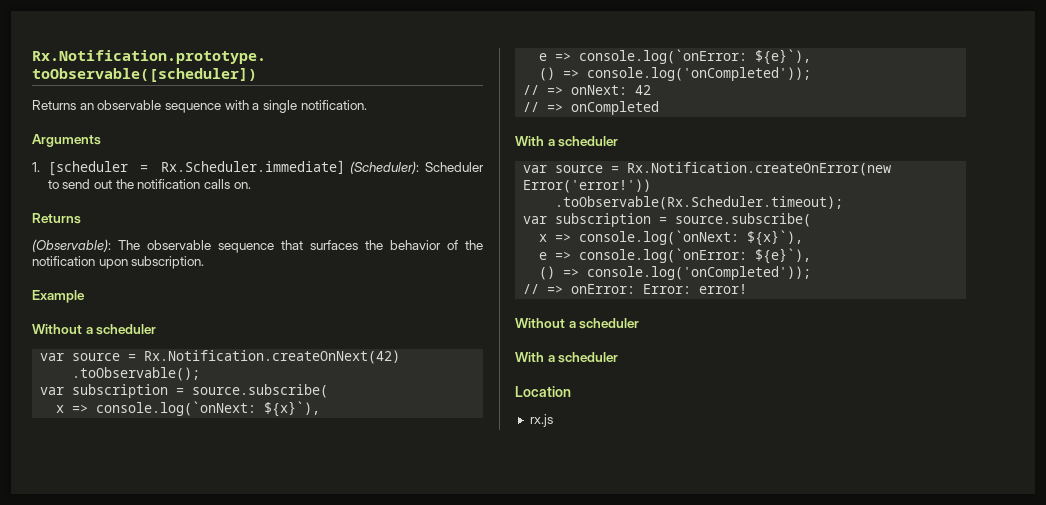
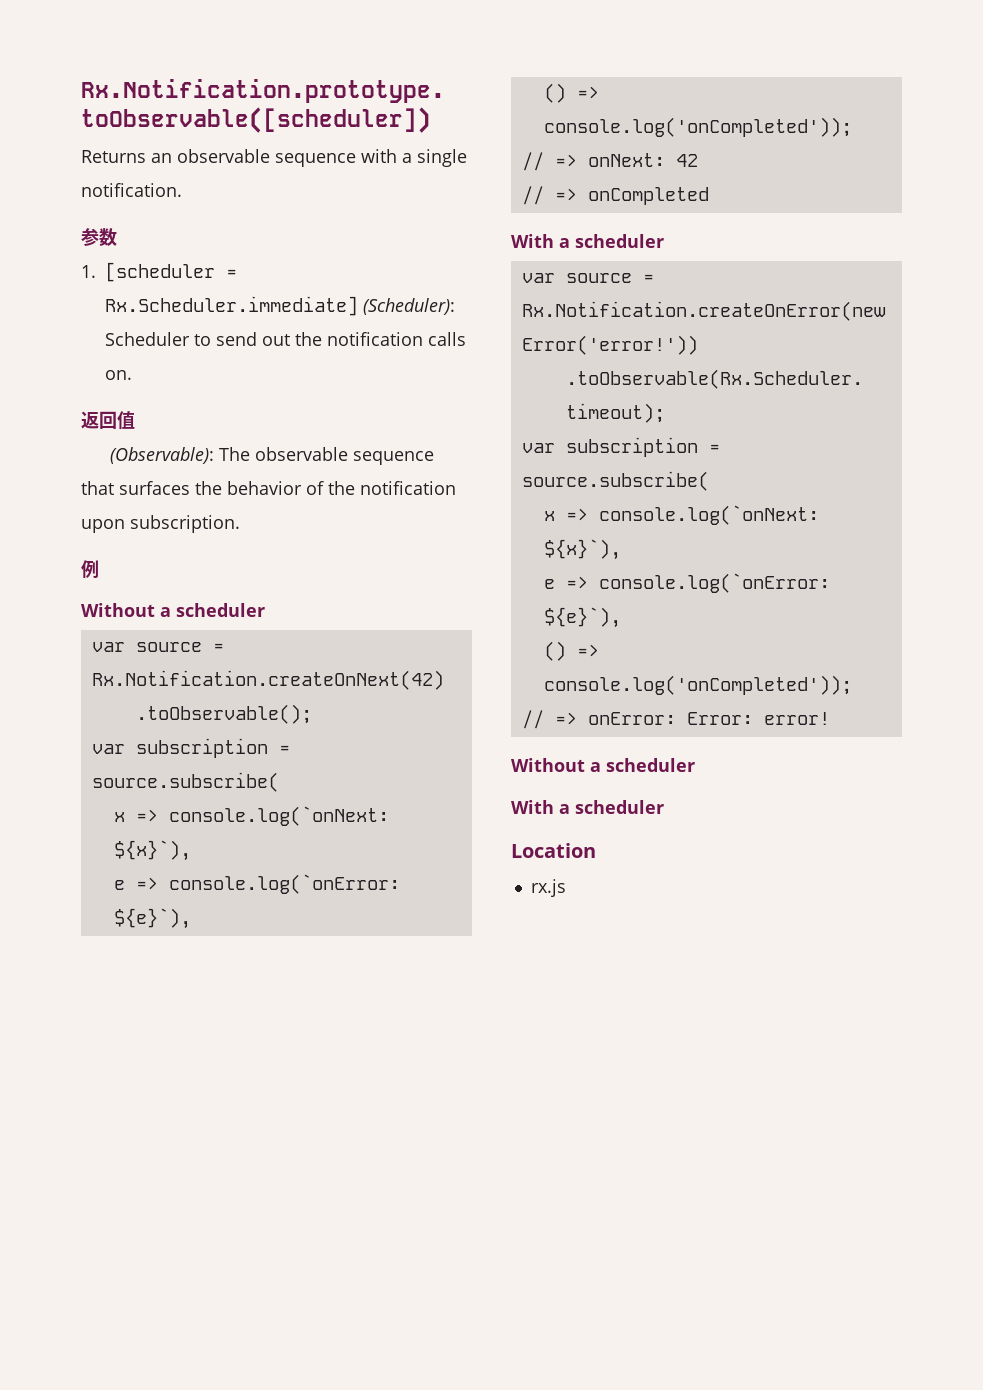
[32,134,101,147] Arguments -> [81,228,117,246] 参数
[32,213,81,224] Returns -> [81,411,135,430] 返回值
[32,290,85,303] Example -> [81,560,99,578] 例

